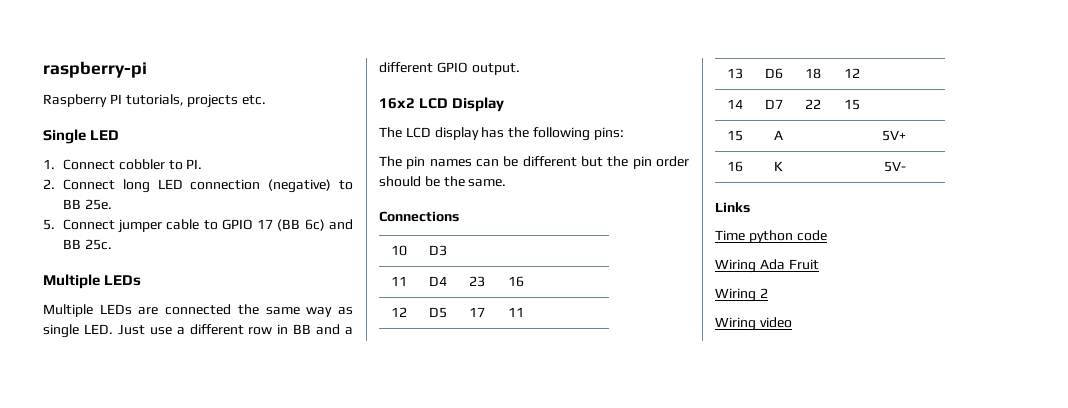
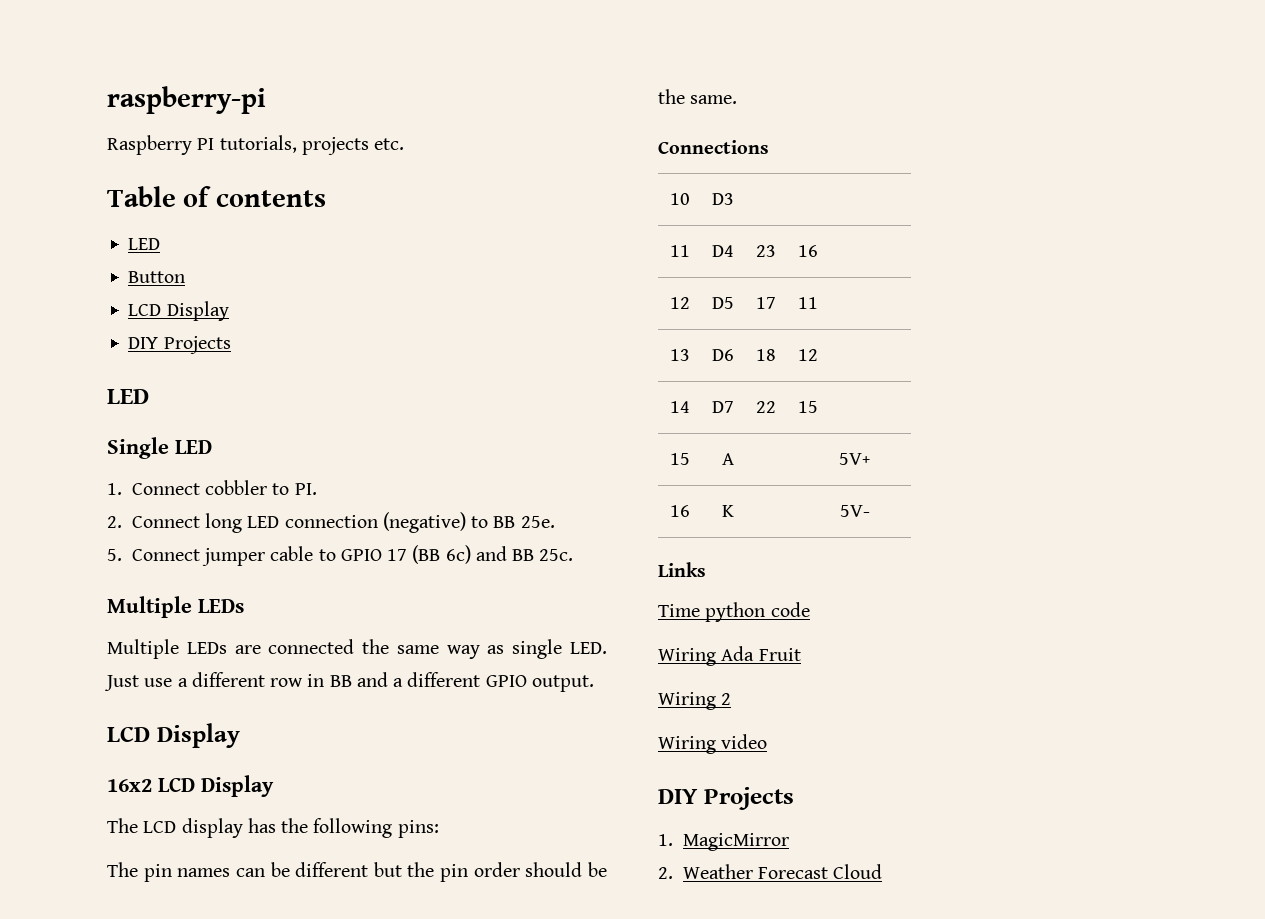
(267, 100) none -> [107,186,326,207] [128,238,161,250] [128,271,186,283] [128,301,229,321] [128,336,231,354] [107,389,149,404] // Table of contents // LED // Button // LCD Display // DIY Projects // LED
(520, 69) none -> [107,723,240,748] // LCD Display
(792, 322) none -> [658,787,794,810] [658,833,789,851] [658,864,883,879] // DIY Projects // 1. MagicMirror // 2. Weather Forecast Cloud

